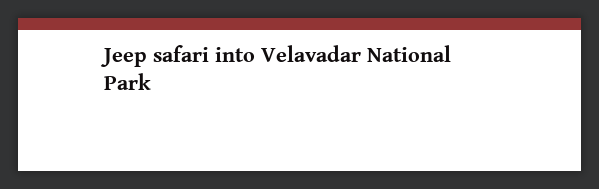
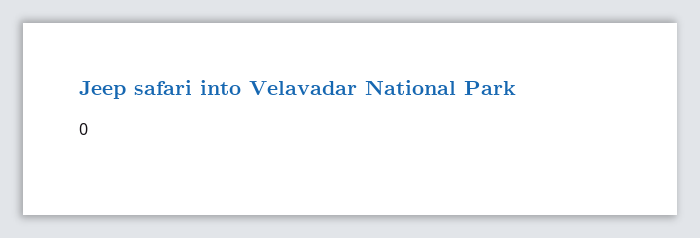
(151, 81) none -> [79,123,88,135] // 0

